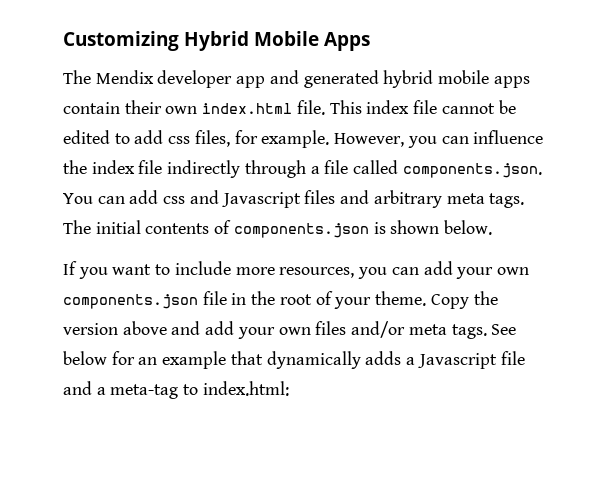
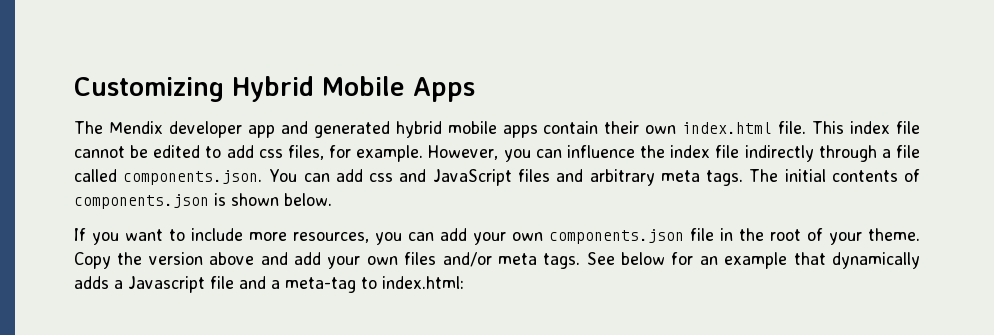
[221,192,301,208] Javascript -> [432,169,512,186] JavaScript

